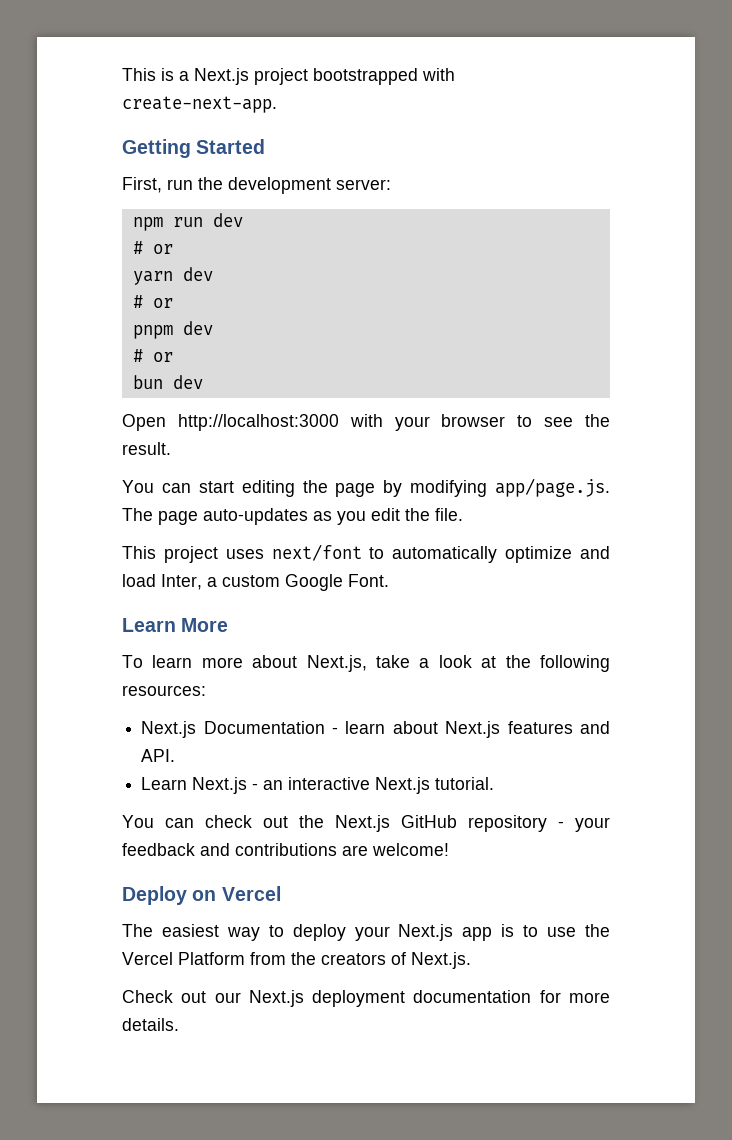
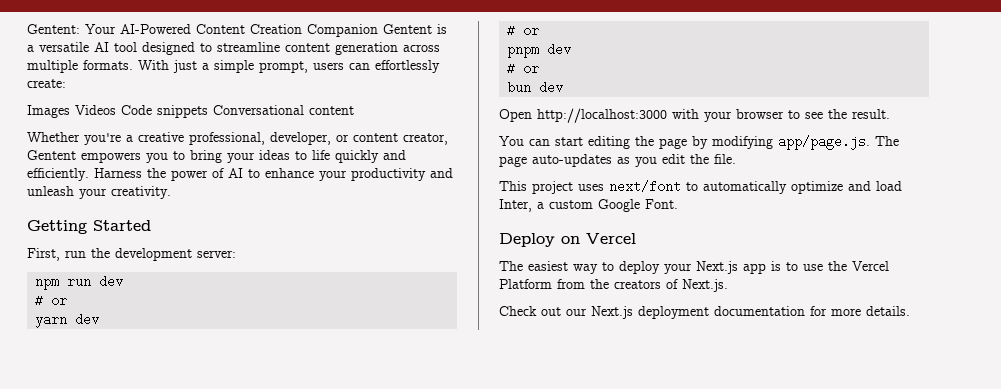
[122,68,455,85] [122,96,277,113] This is a Next.js project bootstrapped with create-next-app. -> [27,24,447,37] [27,42,440,55] [27,60,440,73] [27,79,66,88] [27,105,354,118] [27,132,448,145] [27,150,406,163] [27,168,453,181] [27,186,171,199] Gentent: Your AI-Powered Content Creation Companion Gentent is a versatile AI tool designed to streamline content generation across multiple formats. With just a simple prompt, users can effortlessly create: // Images Videos Code snippets Conversational content // Whether you're a creative professional, developer, or content creator, Gentent empowers you to bring your ideas to life quickly and efficiently. Harness the power of AI to enhance your productivity and unleash your creativity.
[122,618,229,632] [122,655,610,672] [122,685,206,696] [141,721,611,738] [141,749,176,762] [141,777,495,794] [122,815,610,832] [122,843,449,856] // Learn More // To learn more about Next.js, take a look at the following resources: // Next.js Documentation - learn about Next.js features and API. // Learn Next.js - an interactive Next.js tutorial. // You can check out the Next.js GitHub repository - your feedback and contributions are welcome! -> (678, 204) none

